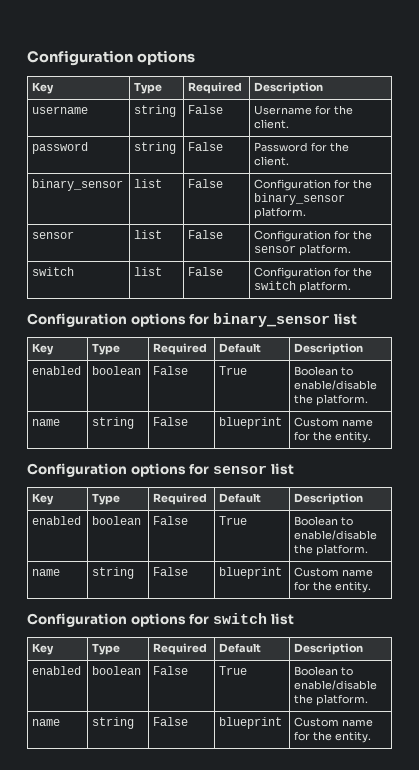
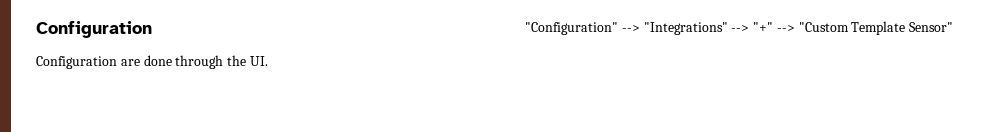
[27,50,195,66] [32,82,55,94] [134,82,163,94] [188,82,243,94] [254,82,324,94] [32,106,89,114] [134,105,177,117] [188,105,224,114] [254,105,354,115] [254,119,290,129] [32,142,89,154] [134,142,177,154] [188,142,224,151] [254,142,350,152] [254,156,290,166] [32,179,124,191] [134,179,163,188] [188,179,224,188] [254,179,373,191] [254,193,346,205] [254,207,307,219] [32,231,75,239] [134,230,163,239] [188,230,224,239] [254,230,373,242] [254,244,352,256] [32,267,75,276] [134,267,163,276] [188,267,224,276] [254,267,373,279] [254,281,352,293] [27,313,357,327] [32,343,55,355] [92,343,121,355] [153,343,208,355] [219,343,262,353] [294,343,364,355] [32,366,82,375] [92,366,142,375] [153,366,189,375] [219,366,248,375] [294,366,354,376] [294,380,378,390] [294,394,369,406] [32,419,61,426] [92,417,135,429] [153,417,189,426] [219,417,283,429] [294,417,374,427] [294,431,372,443] [27,463,294,477] [32,493,55,505] [92,493,121,505] [153,493,208,505] [219,493,262,503] [294,493,364,505] [32,516,82,525] [92,516,142,525] [153,516,189,525] [219,516,248,525] [294,516,354,526] [294,530,378,540] [294,544,369,556] [32,569,61,576] [92,567,135,579] [153,567,189,576] [219,567,283,579] [294,567,374,577] [294,581,372,593] [27,613,294,627] [32,643,55,655] [92,643,121,655] [153,643,208,655] [219,643,262,653] [294,643,364,655] [32,666,82,675] [92,666,142,675] [153,666,189,675] [219,666,248,675] [294,666,354,676] [294,680,378,690] [294,694,369,706] [32,719,61,726] [92,717,135,729] [153,717,189,726] [219,717,283,729] [294,717,374,727] [294,731,372,743] Configuration options // Key | Type | Required | Description // username | string | False | Username for the client. // password | string | False | Password for the client. // binary_sensor | list | False | Configuration for the binary_sensor platform. // sensor | list | False | Configuration for the sensor platform. // switch | list | False | Configuration for the switch platform. // Configuration options for binary_sensor list // Key | Type | Required | Default | Description // enabled | boolean | False | True | Boolean to enable/disable the platform. // name | string | False | blueprint | Custom name for the entity. // Configuration options for sensor list // Key | Type | Required | Default | Description // enabled | boolean | False | True | Boolean to enable/disable the platform. // name | string | False | blueprint | Custom name for the entity. // Configuration options for switch list // Key | Type | Required | Default | Description // enabled | boolean | False | True | Boolean to enable/disable the platform. // name | string | False | blueprint | Custom name for the entity. -> [36,21,152,38] [36,55,268,69] [525,21,954,35] Configuration // Configuration are done through the UI. // "Configuration" --> "Integrations" --> "+" --> "Custom Template Sensor"

